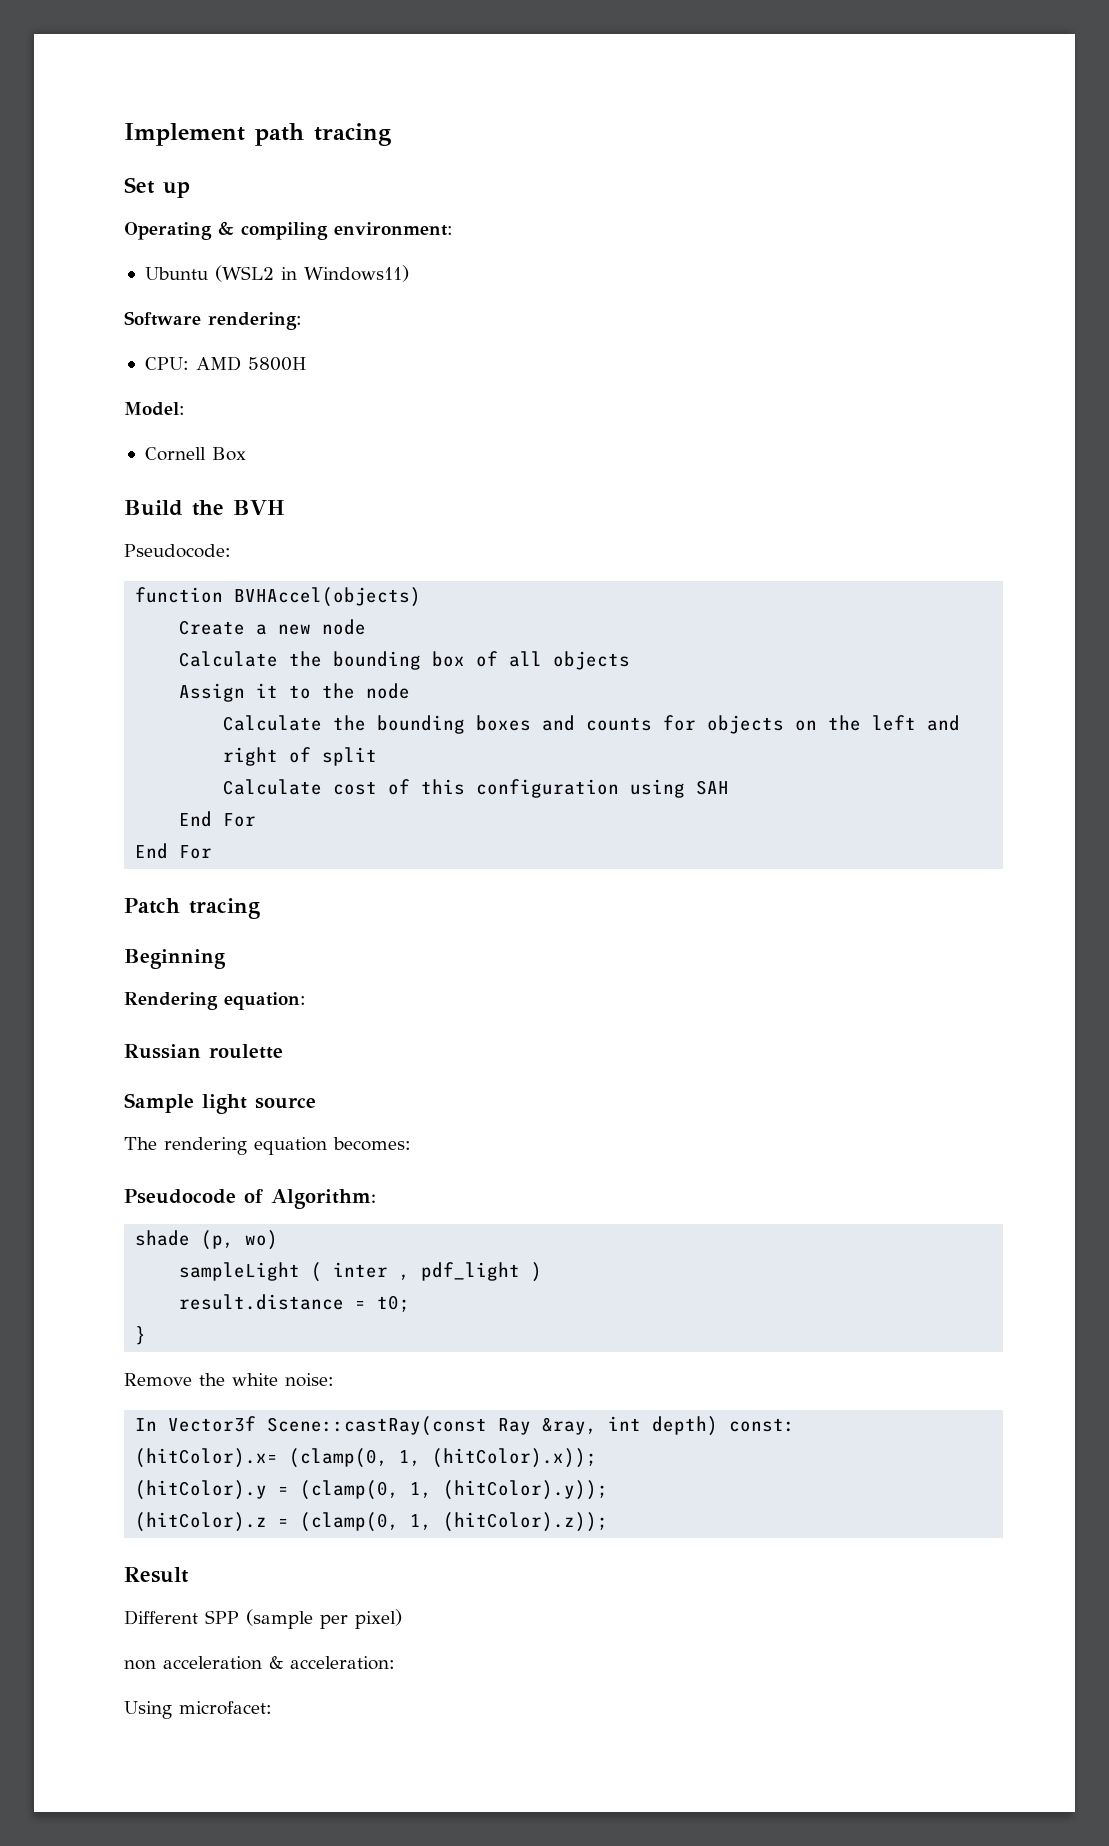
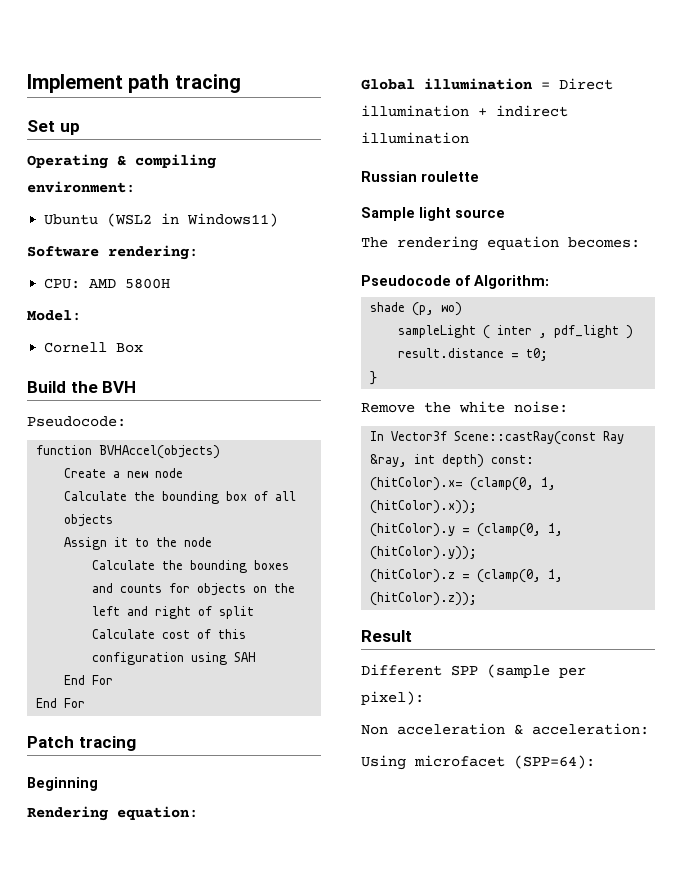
(306, 1001) none -> [361,78,613,90] [361,105,568,117] [361,132,469,144] // Global illumination = Direct illumination + indirect illumination
[355,1609,402,1629] [124,1660,156,1670] pixel) // non -> [361,691,424,705] [361,725,388,735] pixel): // Non
[179,1701,272,1715] microfacet: -> [414,755,595,769] microfacet (SPP=64):

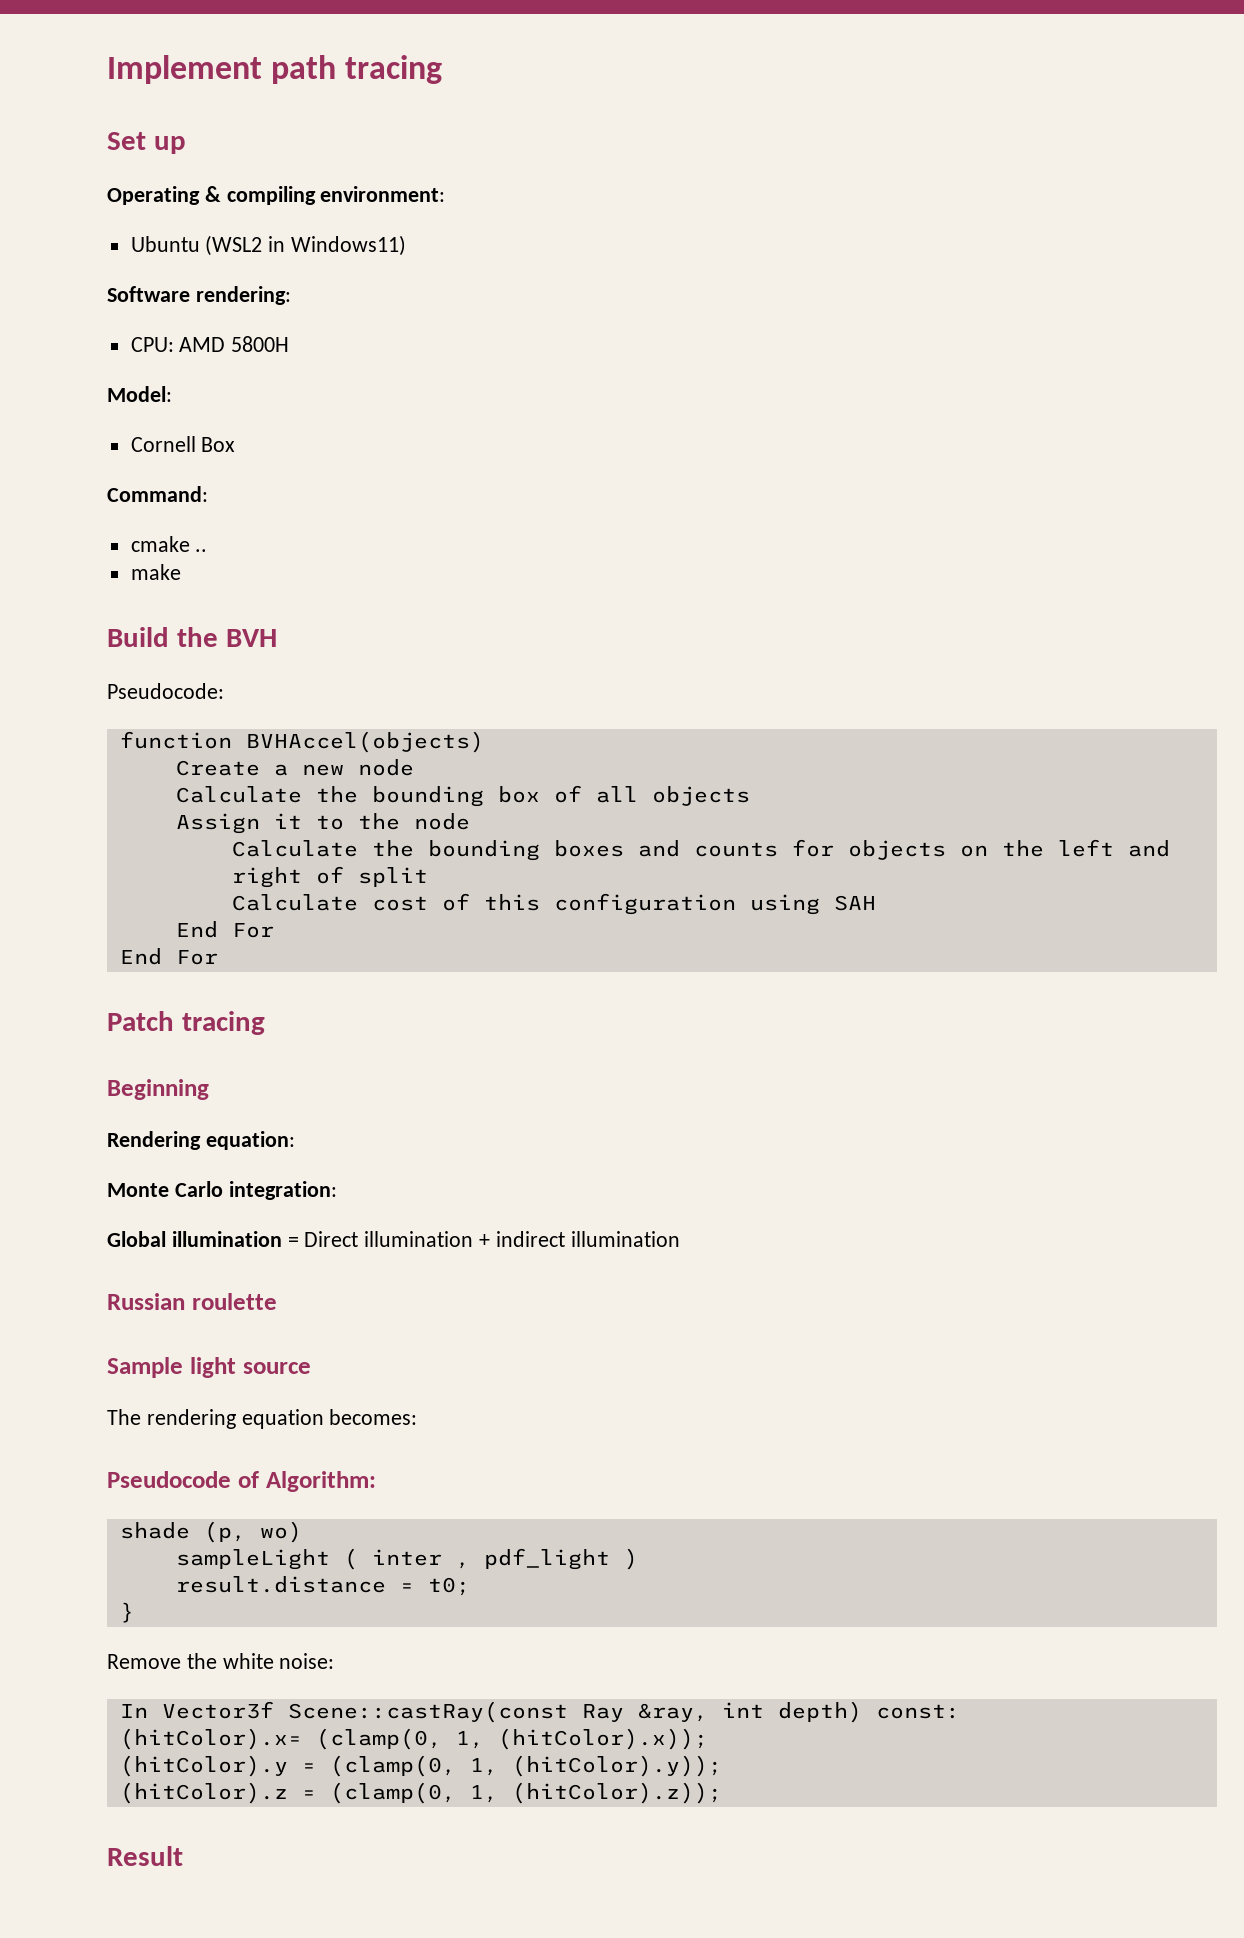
(144, 348) none -> [107,486,208,502] [130,536,208,552] [130,564,181,580] // Command: // cmake .. // make
(198, 813) none -> [107,1181,337,1200] // Monte Carlo integration:
[361,664,586,678] [361,691,424,705] [361,723,649,735] [361,755,595,770] // Different SPP (sample per pixel): // Non acceleration & acceleration: // Using microfacet (SPP=64): -> (183, 1856) none

